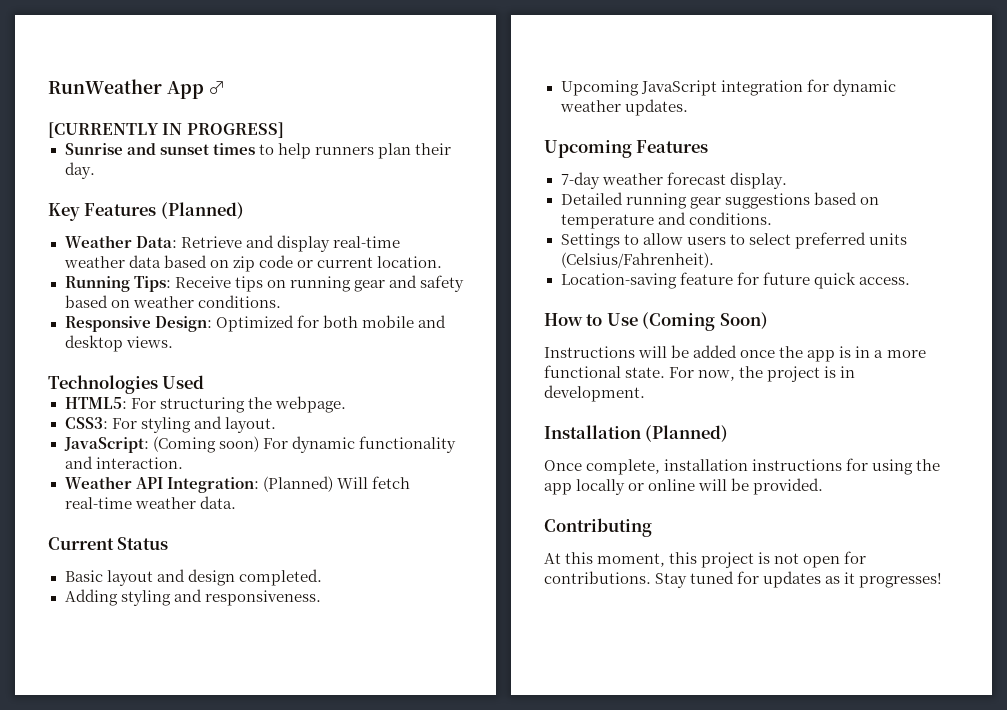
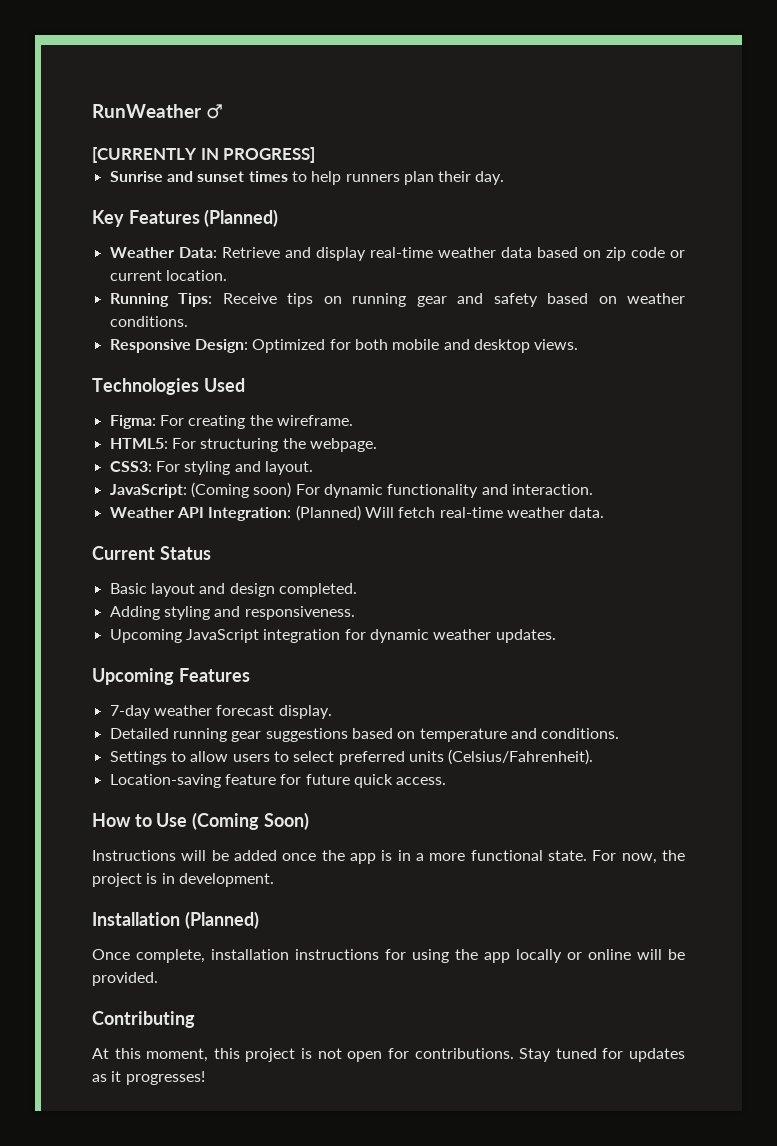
[166,81,204,99] App -> (202, 111) none
(205, 382) none -> [109,415,353,429] // Figma: For creating the wireframe.

